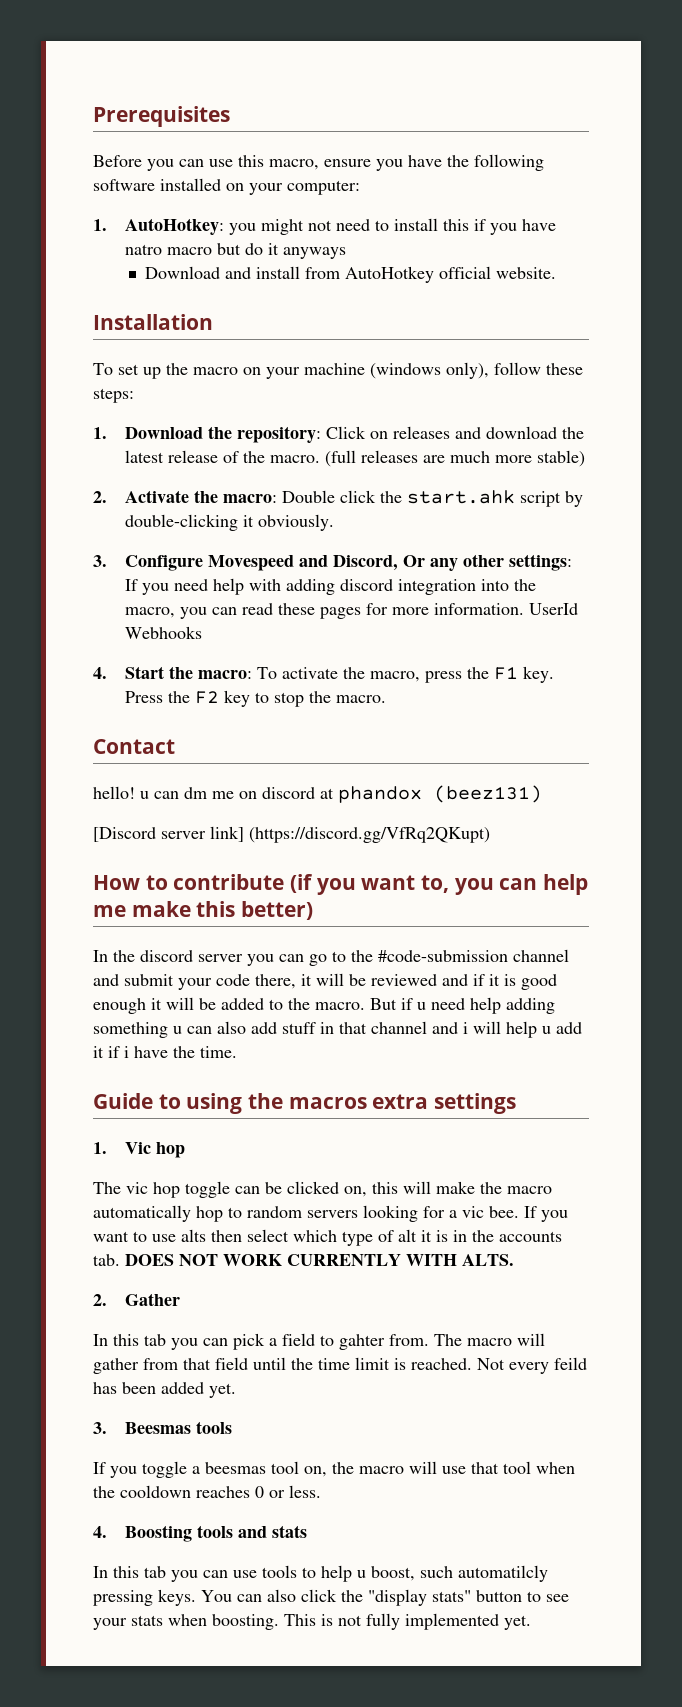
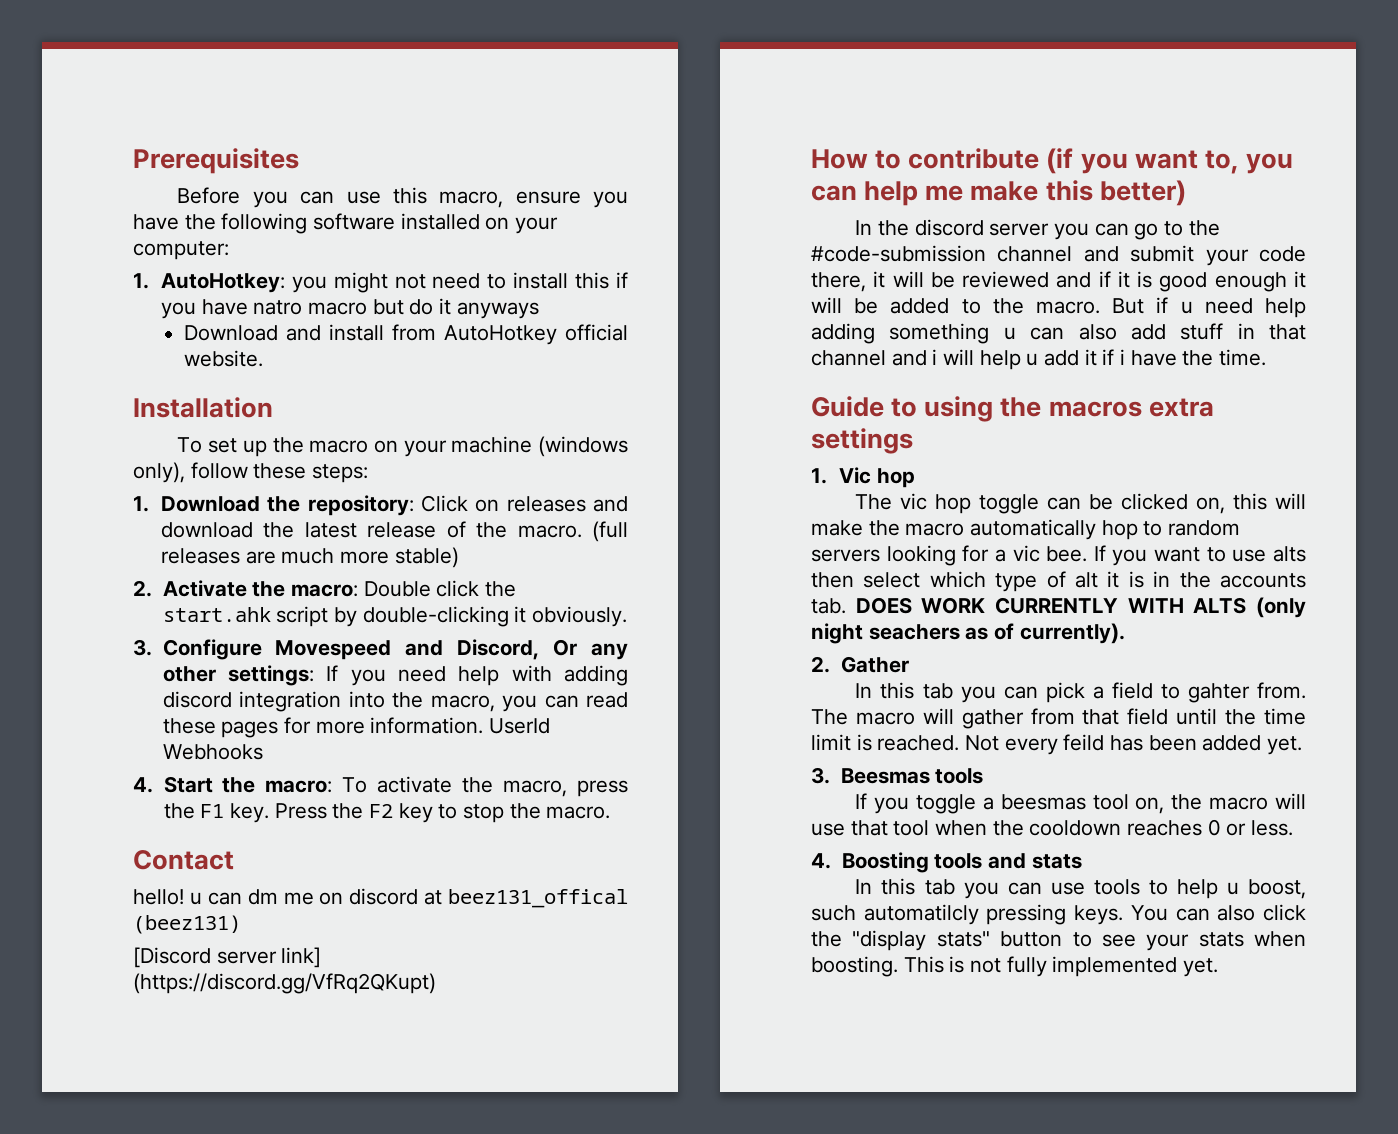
[338,786,422,803] phandox -> [448,889,628,908] beez131_offical
[179,1254,218,1266] NOT -> (912, 605) none
[462,1254,514,1266] ALTS. -> [1193,597,1306,618] [811,623,1125,644] ALTS (only night seachers as of currently).

